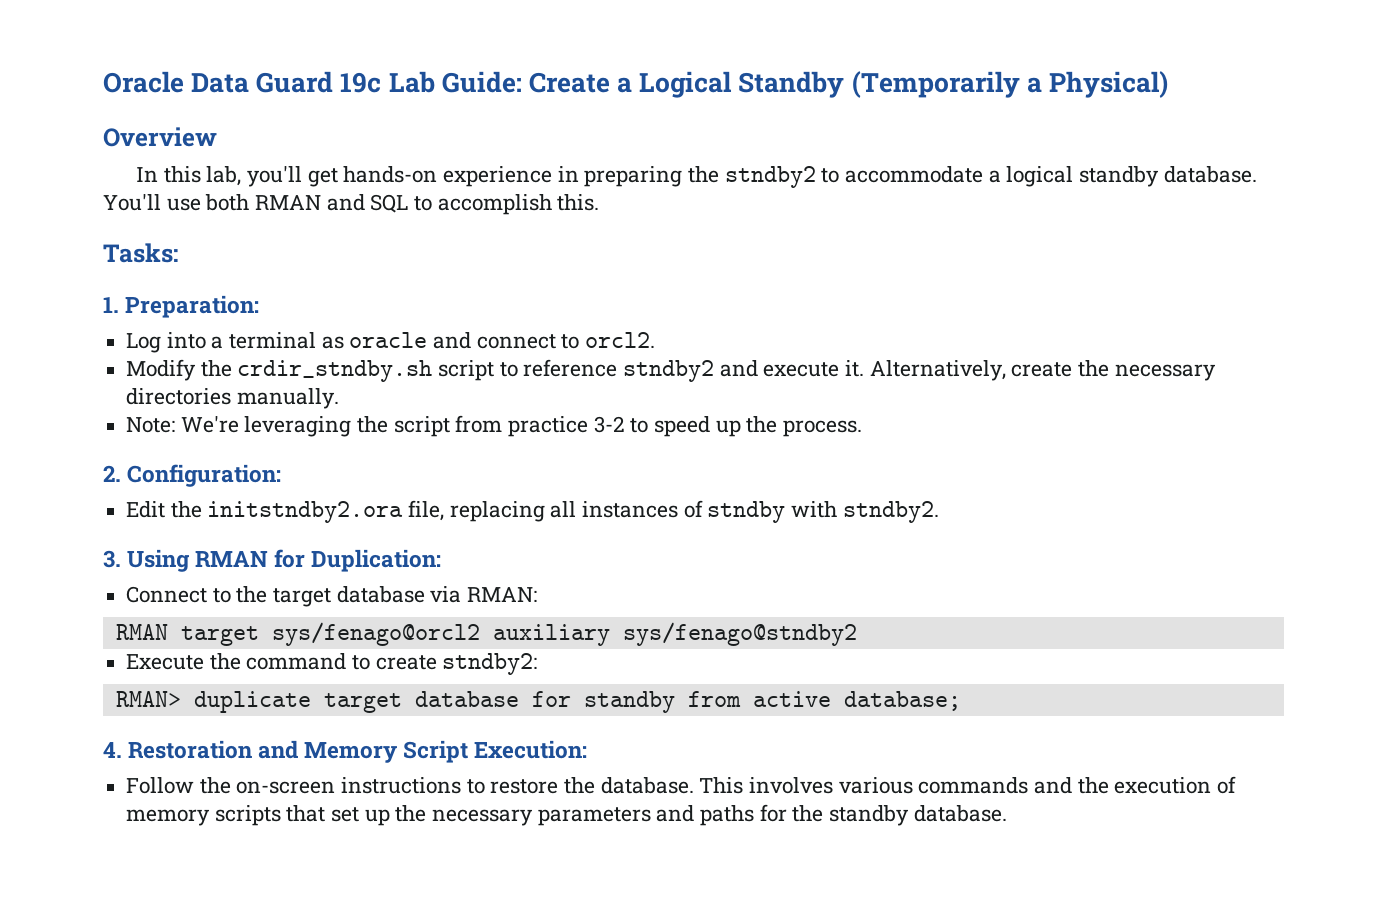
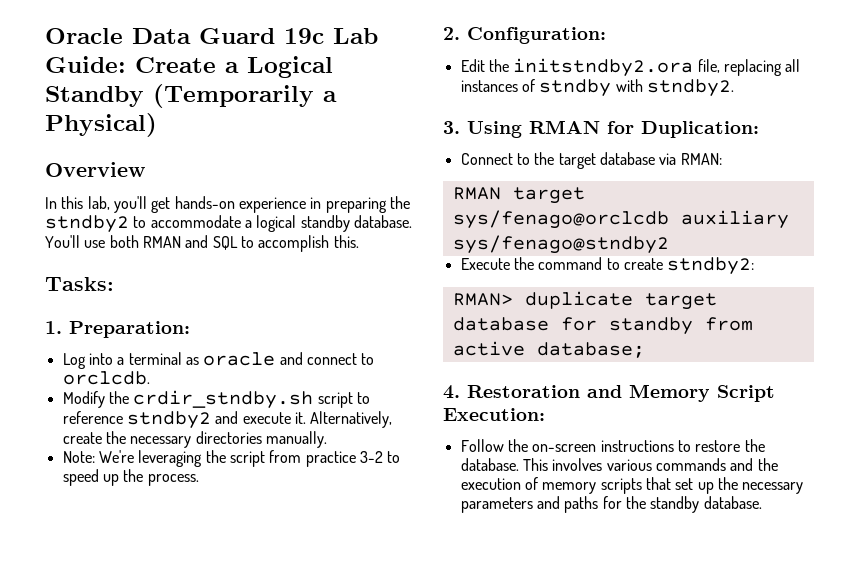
[585,332,656,348] orcl2. -> [62,371,150,385] orclcdb.
[271,622,480,646] sys/fenago@orcl2 -> [452,210,669,229] sys/fenago@orclcdb

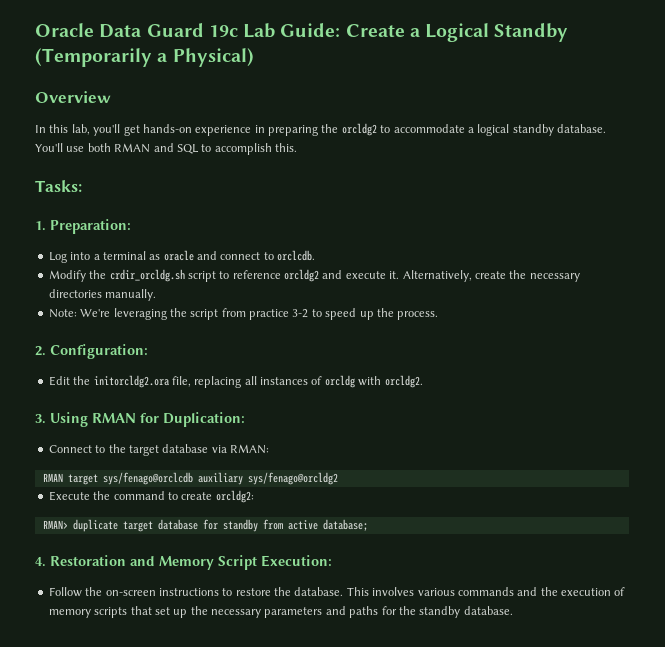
[45,215,129,233] stndby2 -> [341,123,377,136] orcldg2
[133,390,314,409] crdir_stndby.sh -> [109,269,185,282] crdir_orcldg.sh
[126,411,211,429] stndby2 -> [284,269,319,282] orcldg2
[513,58,694,77] initstndby2.ora -> [93,375,169,388] initorcldg2.ora
[539,79,734,97] stndby with stndby2. -> [324,375,423,388] orcldg with orcldg2.
[452,235,669,254] sys/fenago@stndby2 -> [247,472,338,485] sys/fenago@orcldg2
[667,257,755,275] stndby2: -> [215,490,254,503] orcldg2:

